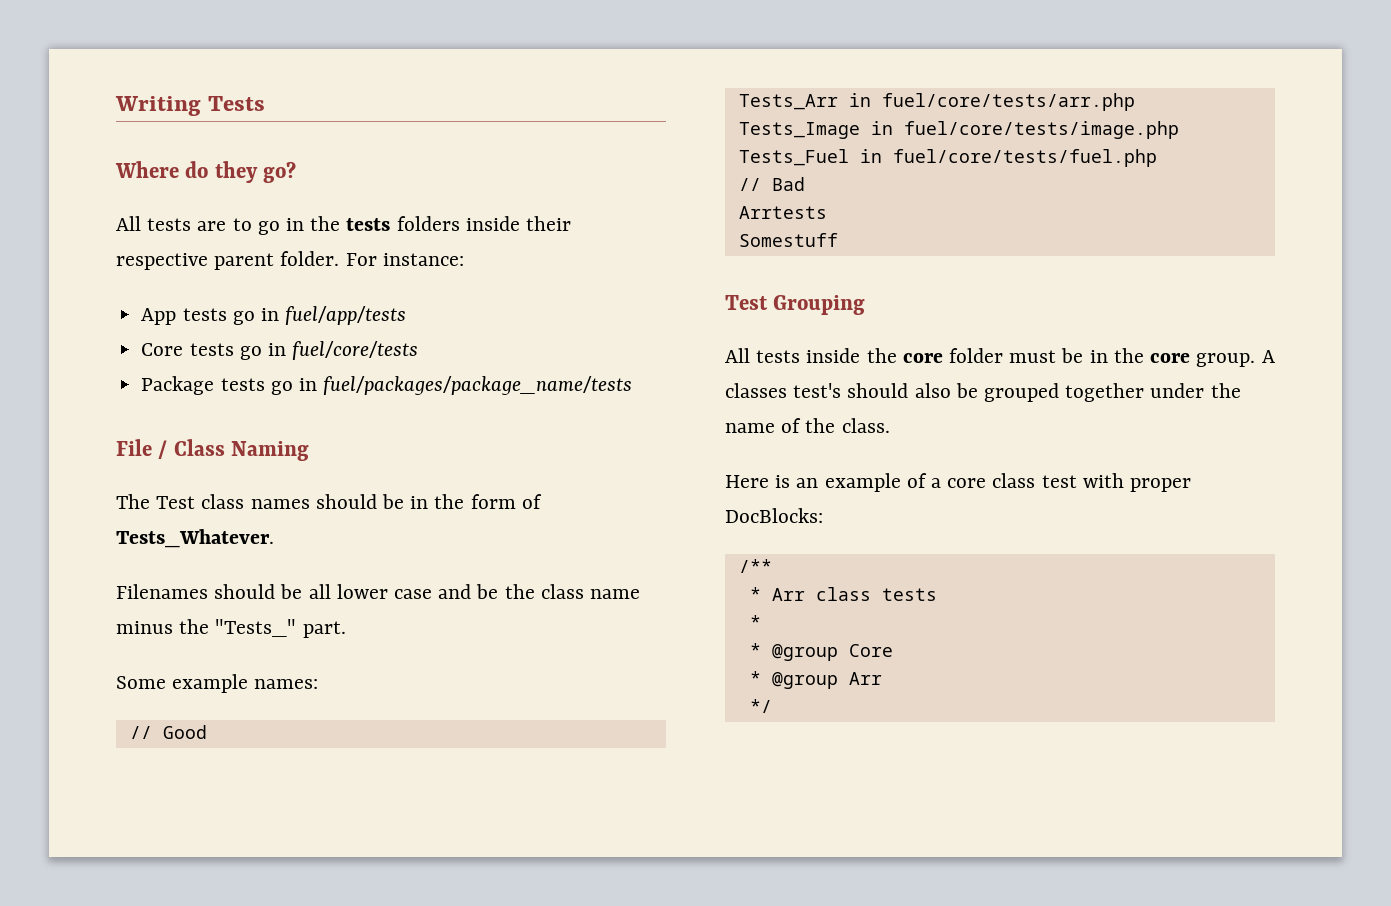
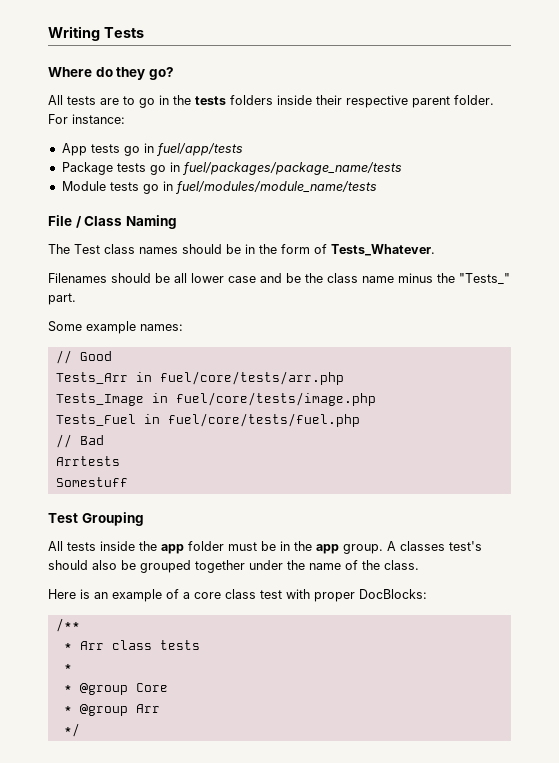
[141,341,419,360] // Core tests go in fuel/core/tests -> (243, 149) none
(633, 385) none -> [61,181,377,194] // Module tests go in fuel/modules/module_name/tests
[902,353,943,363] core -> [161,544,184,554] app
[1150,353,1191,363] core -> [316,544,339,554] app

